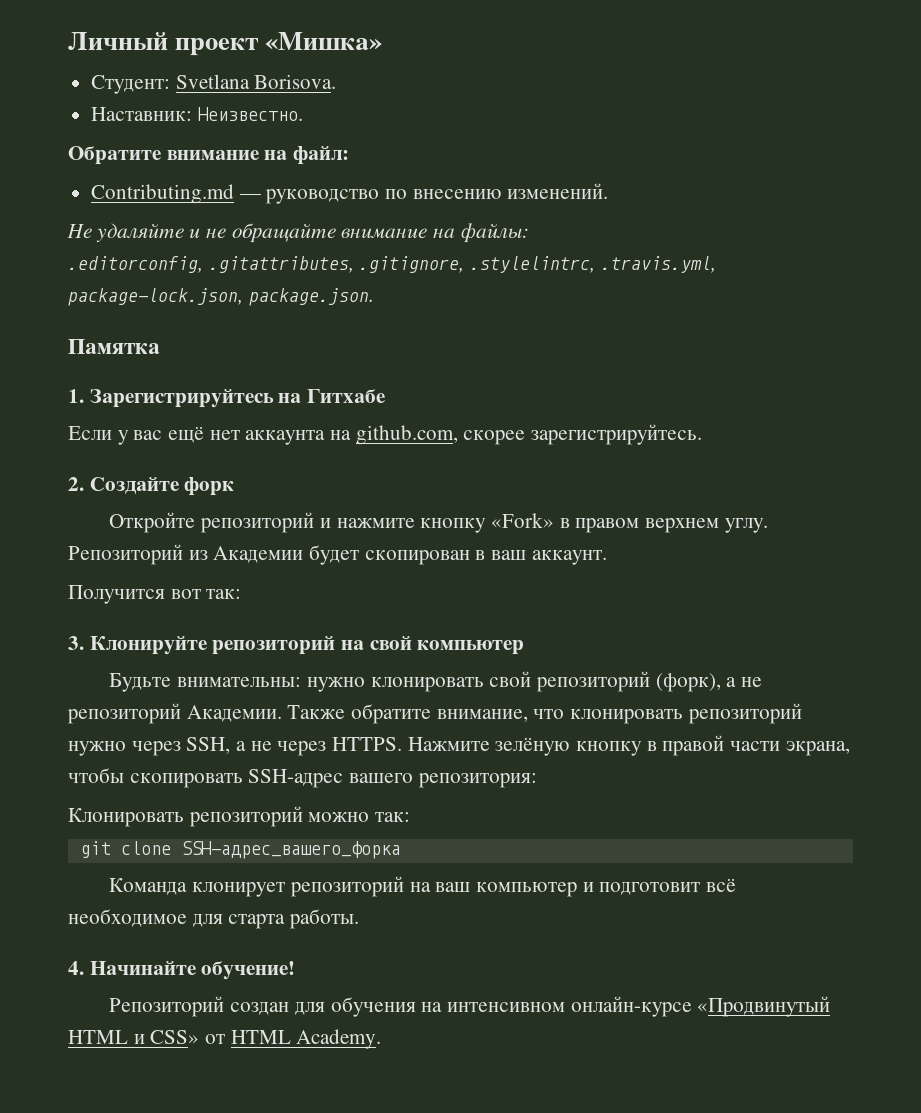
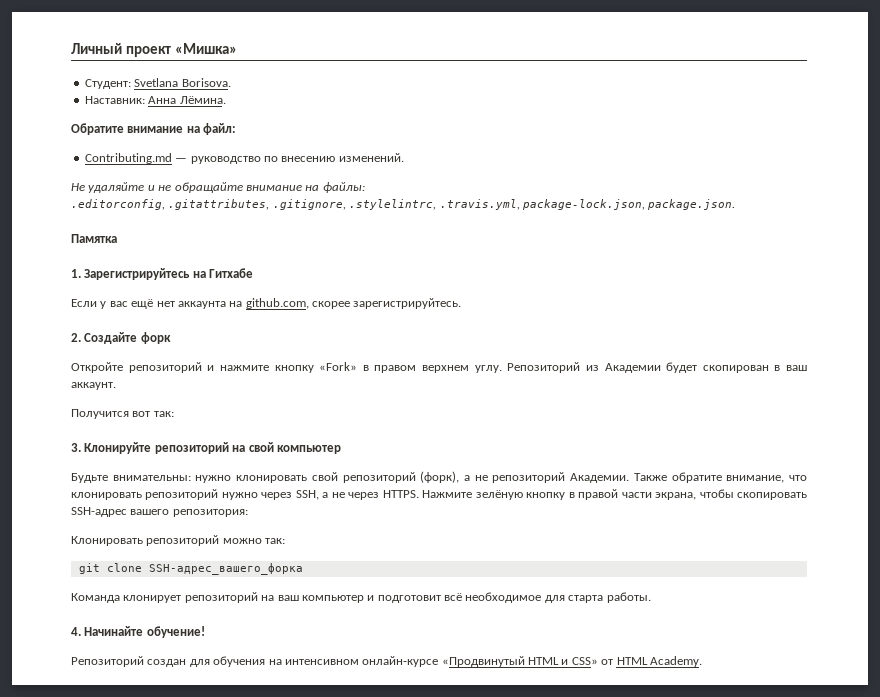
[197,107,303,121] Неизвестно. -> [148,96,226,104] Анна Лёмина.

